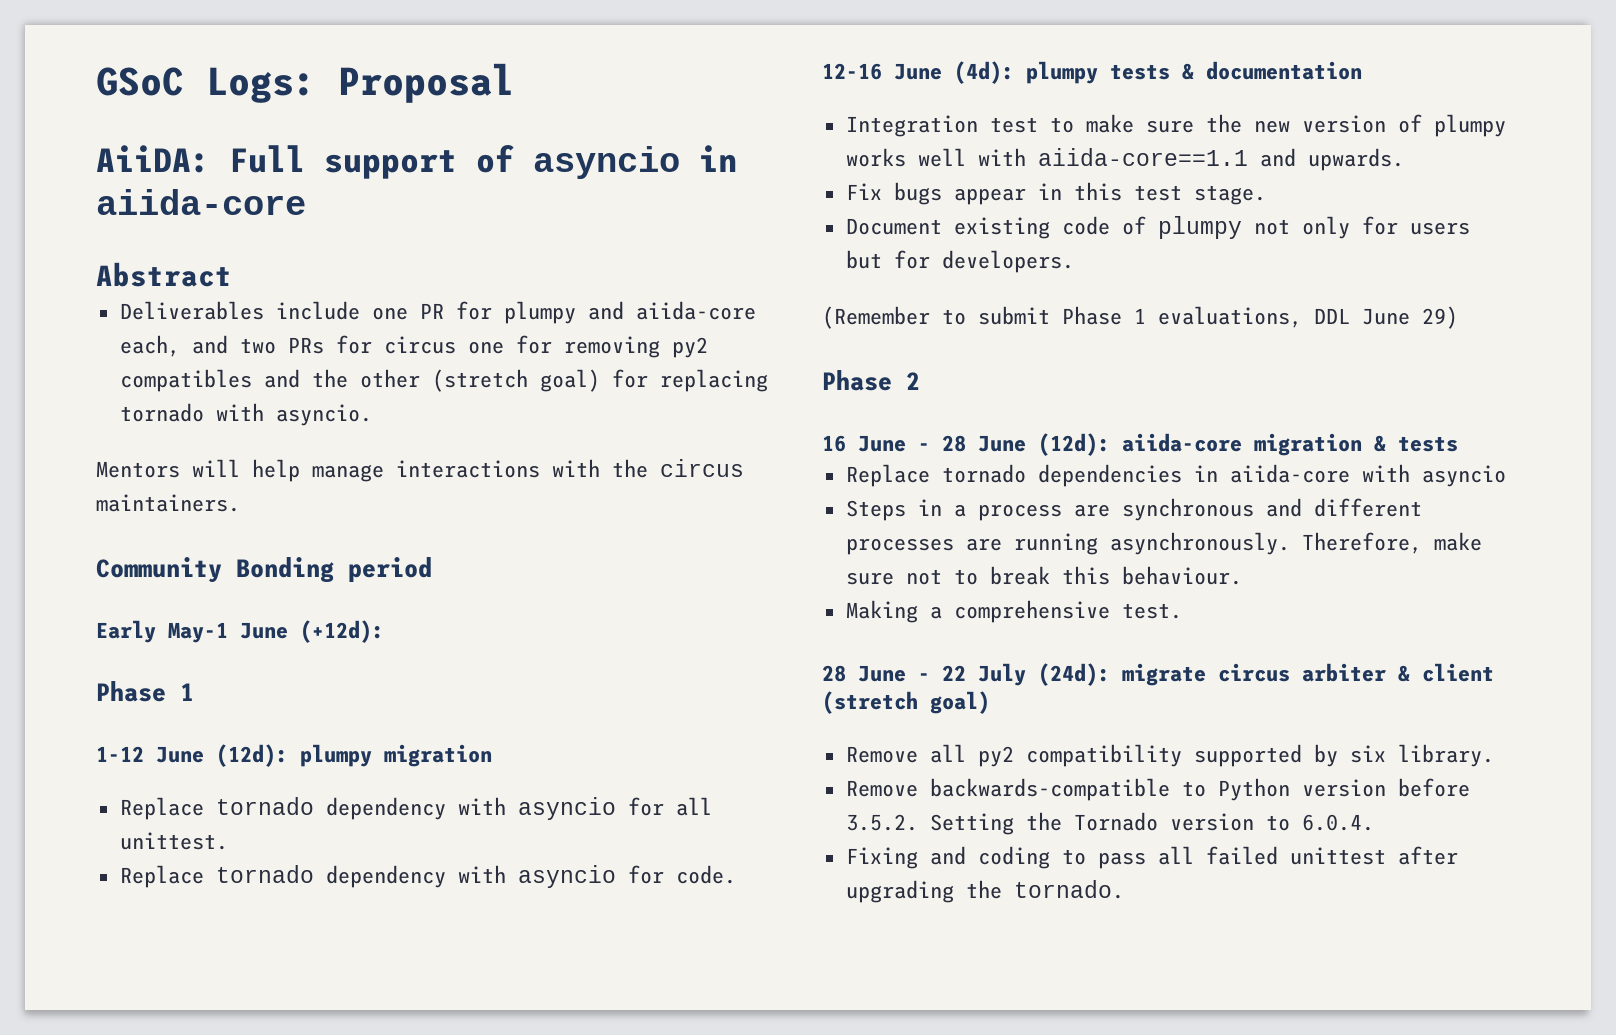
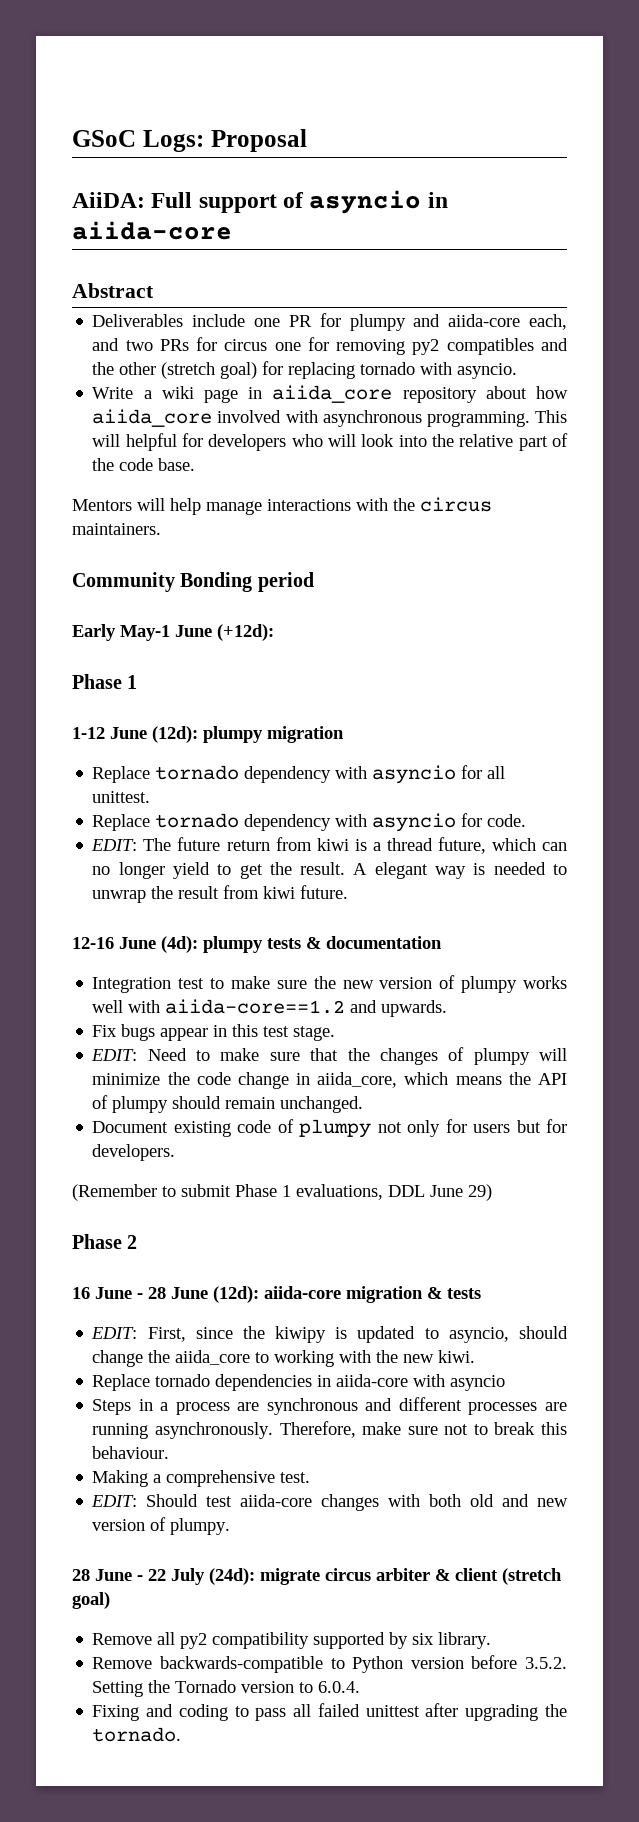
(372, 415) none -> [92,385,568,403] [92,409,567,427] [92,433,568,451] [92,458,196,471] // Write a wiki page in aiida_core repository about how aiida_core involved with asynchronous programming. This will helpful for developers who will look into the relative part of the code base.
(736, 874) none -> [91,837,567,854] [92,862,567,879] [92,885,349,903] // EDIT: The future return from kiwi is a thread future, which can no longer yield to get the result. A elegant way is needed to unwrap the result from kiwi future.
[1037,148,1248,166] aiida-core==1.1 -> [165,999,346,1014] aiida-core==1.2
(1266, 195) none -> [91,1047,567,1065] [92,1072,567,1089] [92,1095,364,1113] // EDIT: Need to make sure that the changes of plumpy will minimize the code change in aiida_core, which means the API of plumpy should remain unchanged.
(1458, 444) none -> [91,1326,568,1343] [92,1350,476,1367] // EDIT: First, since the kiwipy is updated to asyncio, should change the aiida_core to working with the new kiwi.
(1182, 611) none -> [91,1494,568,1511] [92,1517,231,1535] // EDIT: Should test aiida-core changes with both old and new version of plumpy.

